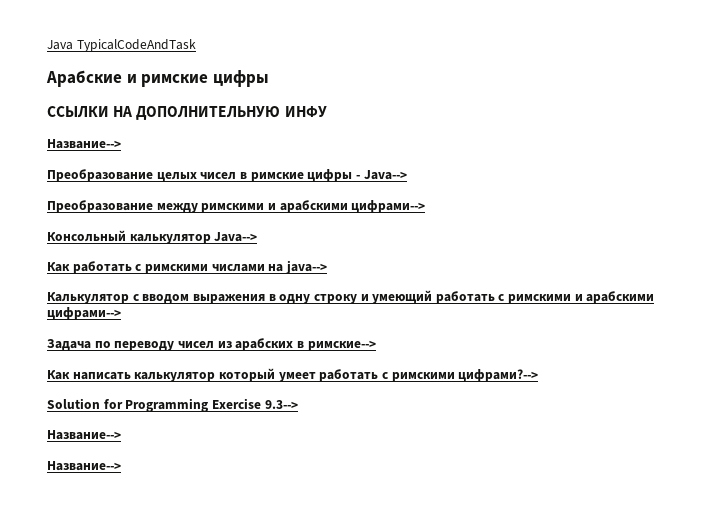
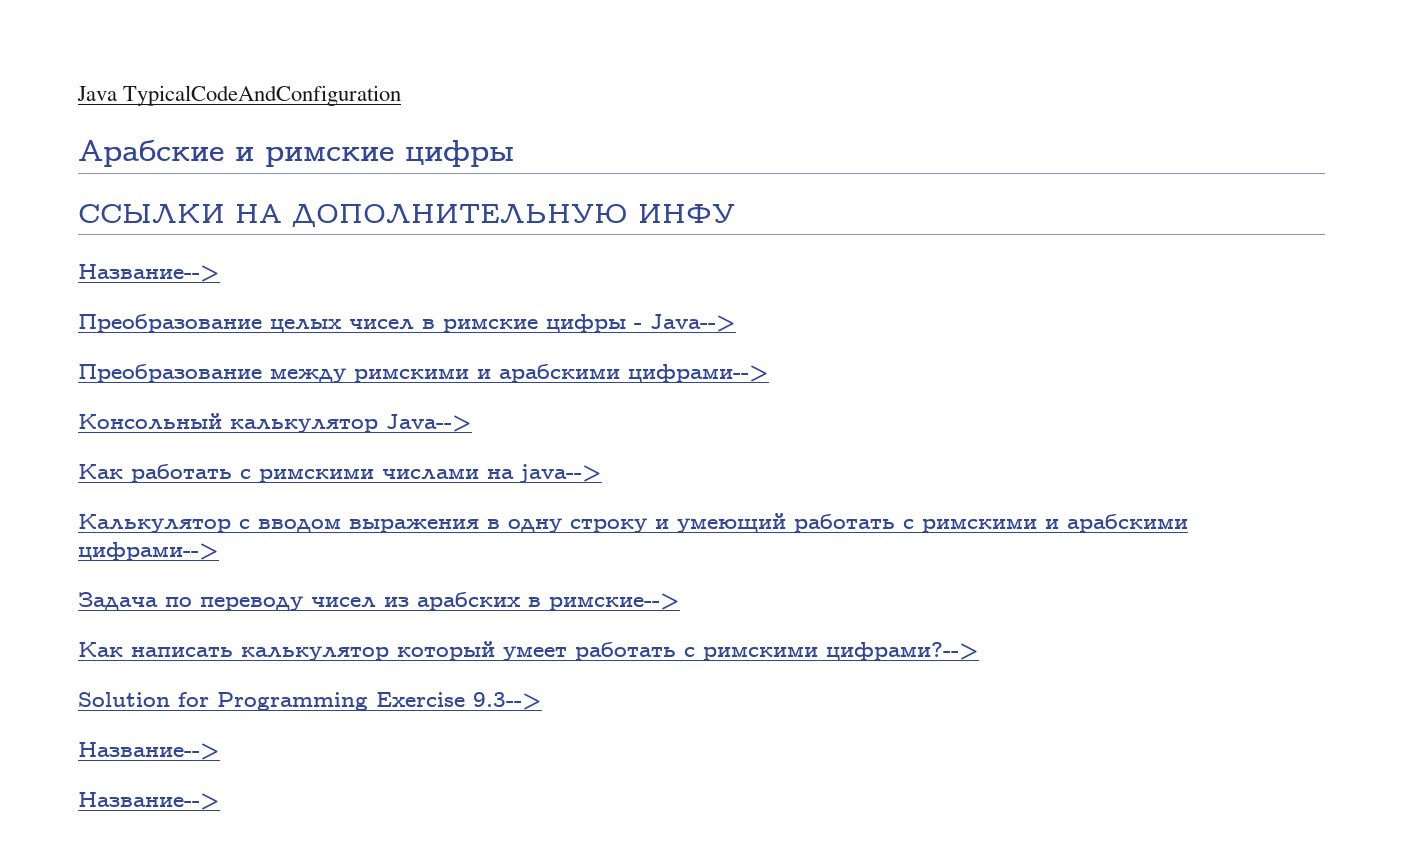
[76,39,196,52] TypicalCodeAndTask -> [123,85,402,106] TypicalCodeAndConfiguration

